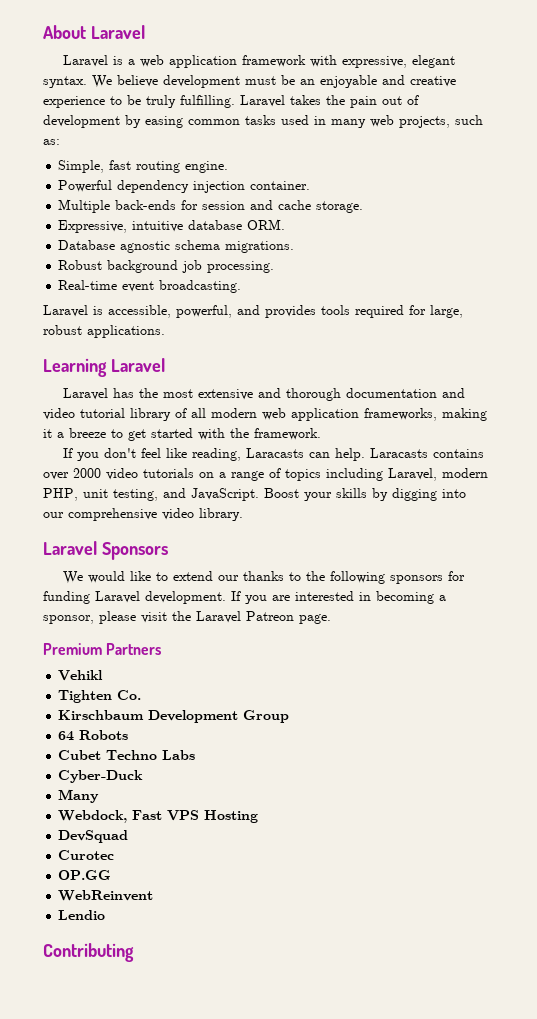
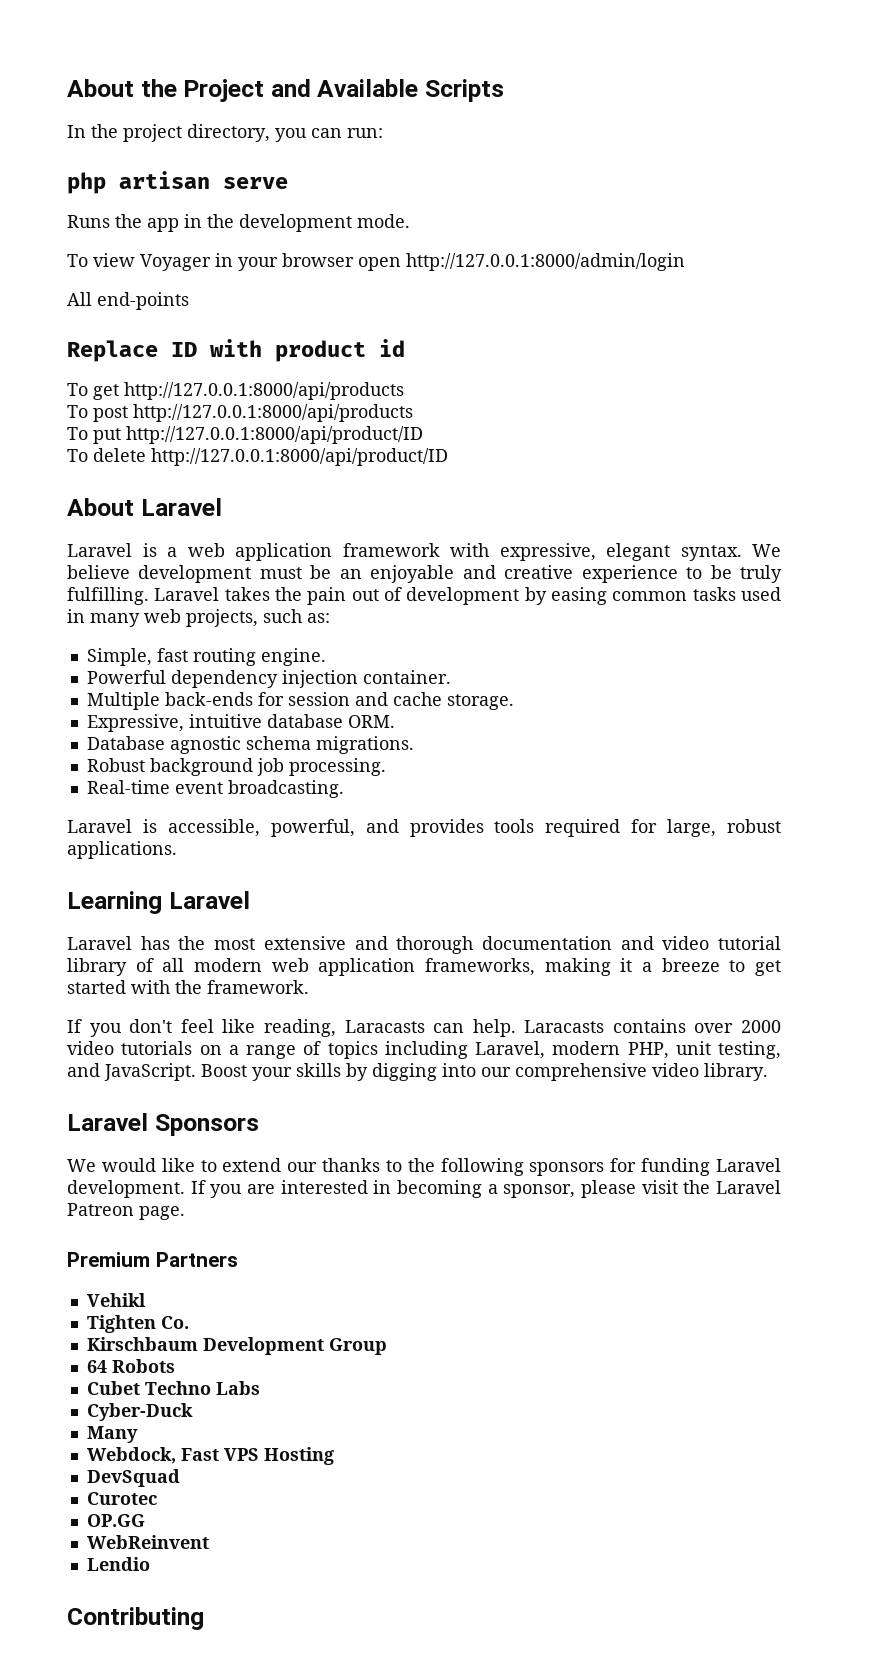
[43,25,86,39] About -> [67,79,505,102] [67,124,383,142] [67,171,288,194] [67,214,410,232] [67,253,685,271] [67,292,189,310] [67,339,405,362] [67,382,404,400] [67,404,413,422] [67,426,423,444] [67,448,448,466] [67,498,134,516] About the Project and Available Scripts // In the project directory, you can run: // php artisan serve // Runs the app in the development mode. // To view Voyager in your browser open http://127.0.0.1:8000/admin/login // All end-points // Replace ID with product id // To get http://127.0.0.1:8000/api/products // To post http://127.0.0.1:8000/api/products // To put http://127.0.0.1:8000/api/product/ID // To delete http://127.0.0.1:8000/api/product/ID // About

